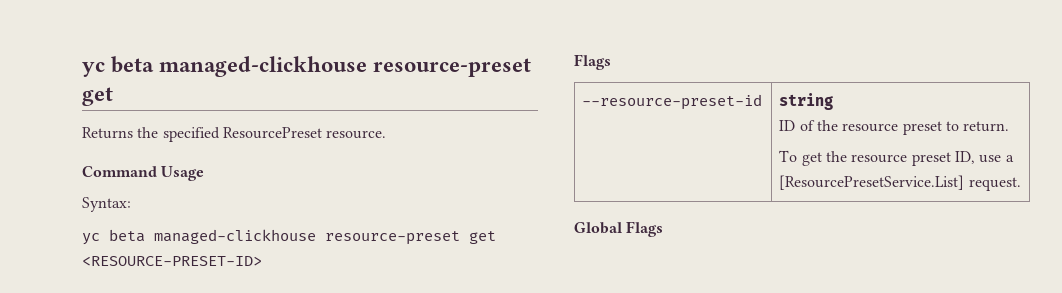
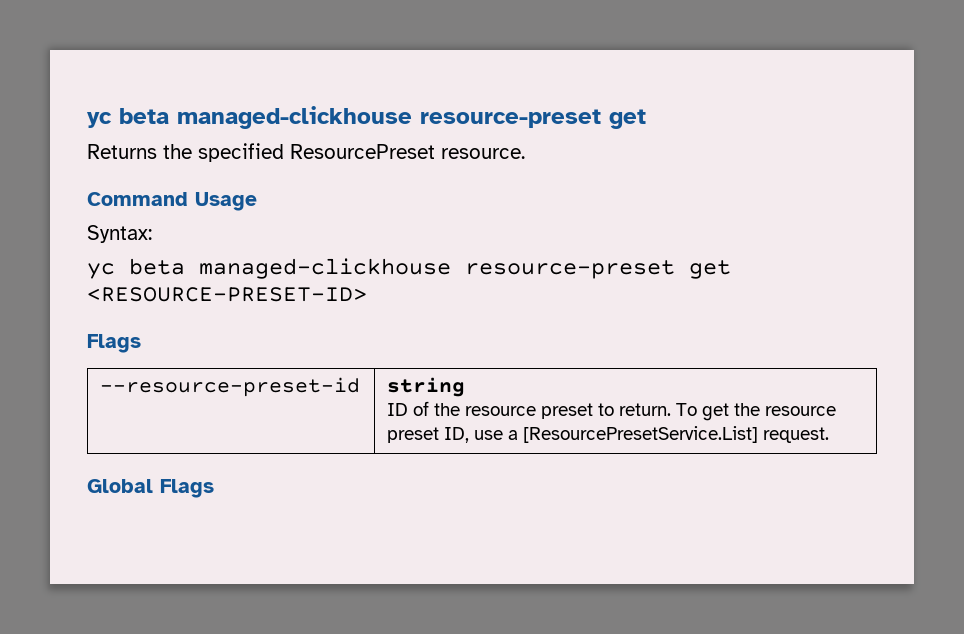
(1010, 126) // -> (672, 409) none

